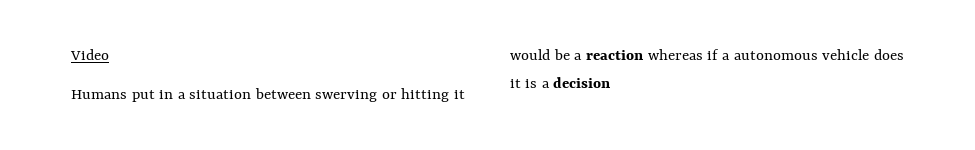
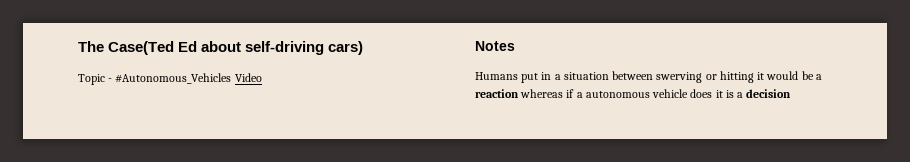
(70, 54) none -> [78,41,364,55] [78,73,232,85] The Case(Ted Ed about self-driving cars) // Topic - #Autonomous_Vehicles
(109, 54) none -> [475,41,515,51] // Notes

